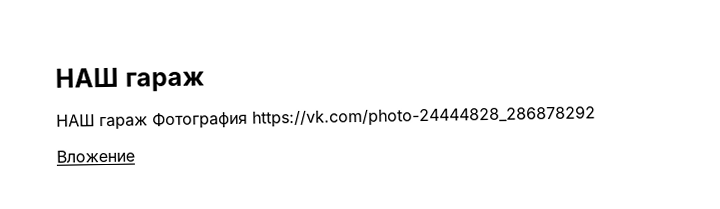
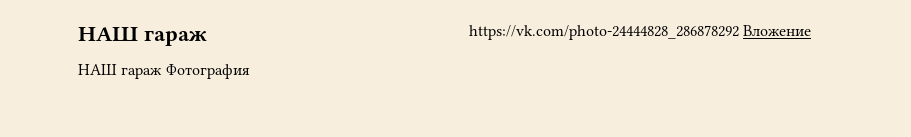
(596, 116) // -> (739, 32) none

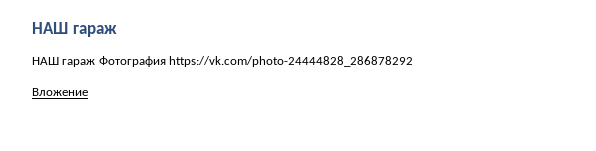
(739, 32) none -> (414, 61) //

